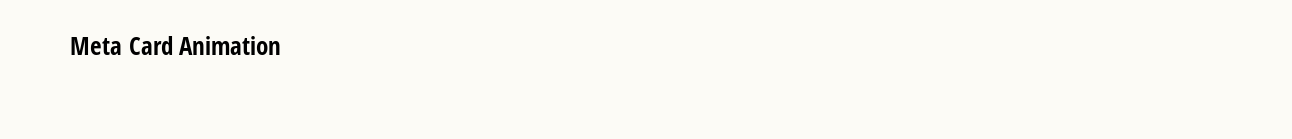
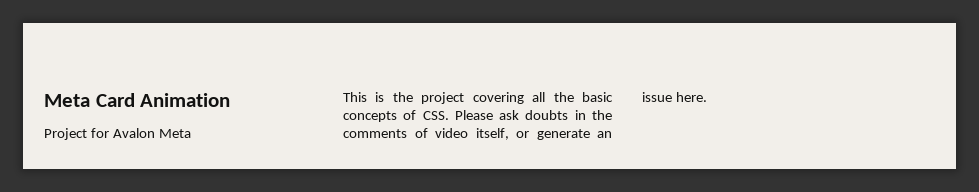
(282, 45) none -> [44,128,191,140] [343,92,613,104] [343,110,612,122] [343,128,612,140] [642,92,707,102] // Project for Avalon Meta // This is the project covering all the basic concepts of CSS. Please ask doubts in the comments of video itself, or generate an issue here.

